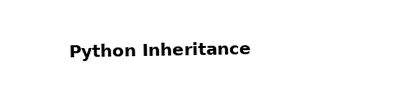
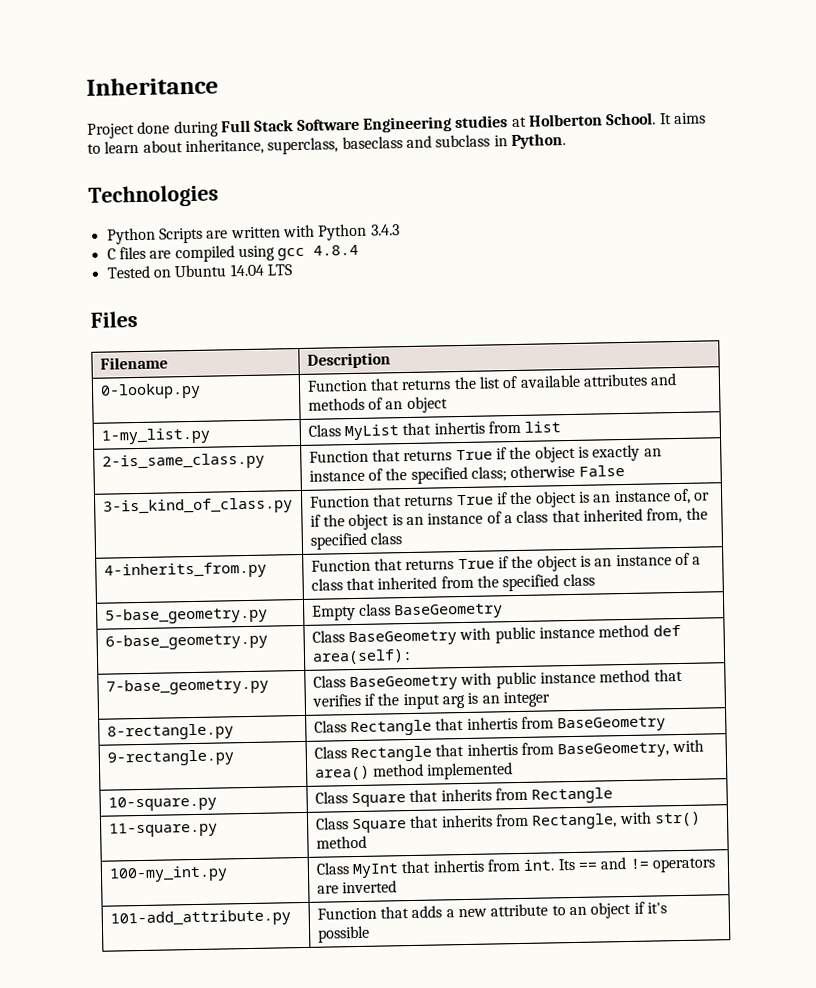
[69,41,252,62] Python Inheritance -> [86,76,219,96] [87,112,706,139] [87,133,566,156] [88,184,219,208] [106,223,400,245] [106,244,360,263] [106,263,292,279] [90,310,138,328] [99,356,168,370] [306,352,391,369] [99,382,201,400] [306,373,678,392] [307,396,448,414] [100,427,211,445] [307,420,562,441] [101,452,265,471] [308,444,662,463] [308,464,625,484] [102,497,293,516] [309,488,711,508] [309,507,708,531] [309,532,403,550] [103,561,267,580] [310,552,702,572] [310,573,595,592] [104,606,268,625] [311,603,504,621] [104,632,268,651] [311,624,681,647] [311,648,413,665] [105,677,269,696] [312,668,683,692] [311,691,551,710] [106,723,234,741] [313,716,667,737] [106,749,234,767] [313,739,704,763] [314,762,514,781] [107,795,217,812] [314,787,614,808] [108,821,218,838] [314,811,702,834] [315,835,367,849] [108,865,228,883] [315,857,717,879] [316,880,398,894] [109,909,291,928] [316,901,668,920] [316,925,370,943] Inheritance // Project done during Full Stack Software Engineering studies at Holberton School. It aims to learn about inheritance, superclass, baseclass and subclass in Python. // Technologies // Python Scripts are written with Python 3.4.3 // C files are compiled using gcc 4.8.4 // Tested on Ubuntu 14.04 LTS // Files // Filename | Description // 0-lookup.py | Function that returns the list of available attributes and methods of an object // 1-my_list.py | Class MyList that inhertis from list // 2-is_same_class.py | Function that returns True if the object is exactly an instance of the specified class; otherwise False // 3-is_kind_of_class.py | Function that returns True if the object is an instance of, or if the object is an instance of a class that inherited from, the specified class // 4-inherits_from.py | Function that returns True if the object is an instance of a class that inherited from the specified class // 5-base_geometry.py | Empty class BaseGeometry // 6-base_geometry.py | Class BaseGeometry with public instance method def area(self): // 7-base_geometry.py | Class BaseGeometry with public instance method that verifies if the input arg is an integer // 8-rectangle.py | Class Rectangle that inhertis from BaseGeometry // 9-rectangle.py | Class Rectangle that inhertis from BaseGeometry, with area() method implemented // 10-square.py | Class Square that inherits from Rectangle // 11-square.py | Class Square that inherits from Rectangle, with str() method // 100-my_int.py | Class MyInt that inhertis from int. Its == and != operators are inverted // 101-add_attribute.py | Function that adds a new attribute to an object if it's possible

